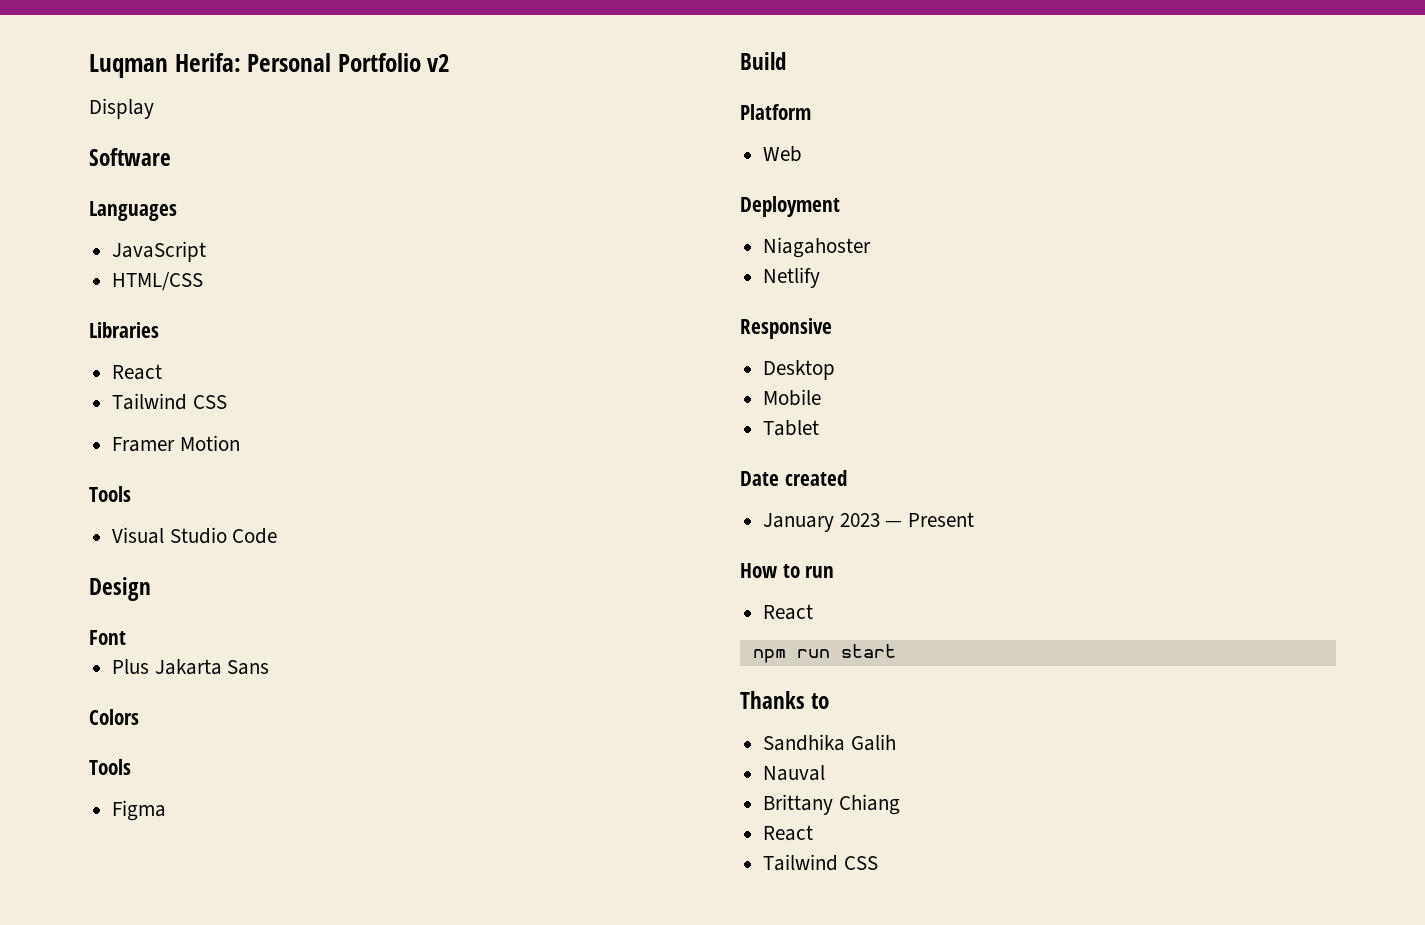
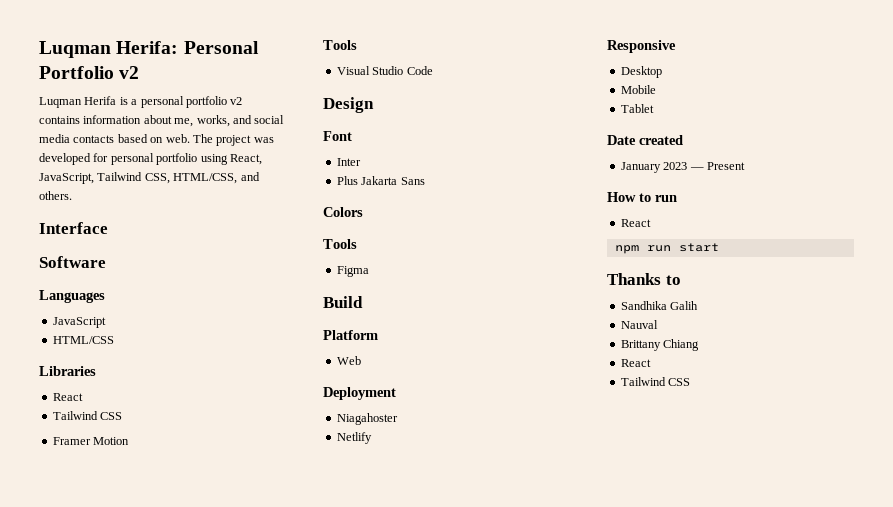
[89,98,154,119] Display -> [39,96,243,108] [39,115,285,127] [39,134,274,146] [39,153,262,165] [39,172,260,184] [39,191,72,200] [39,222,108,234] Luqman Herifa is a personal portfolio v2 contains information about me, works, and social media contacts based on web. The project was developed for personal portfolio using React, JavaScript, Tailwind CSS, HTML/CSS, and others. // Interface
(126, 637) none -> [336,158,361,166] // Inter

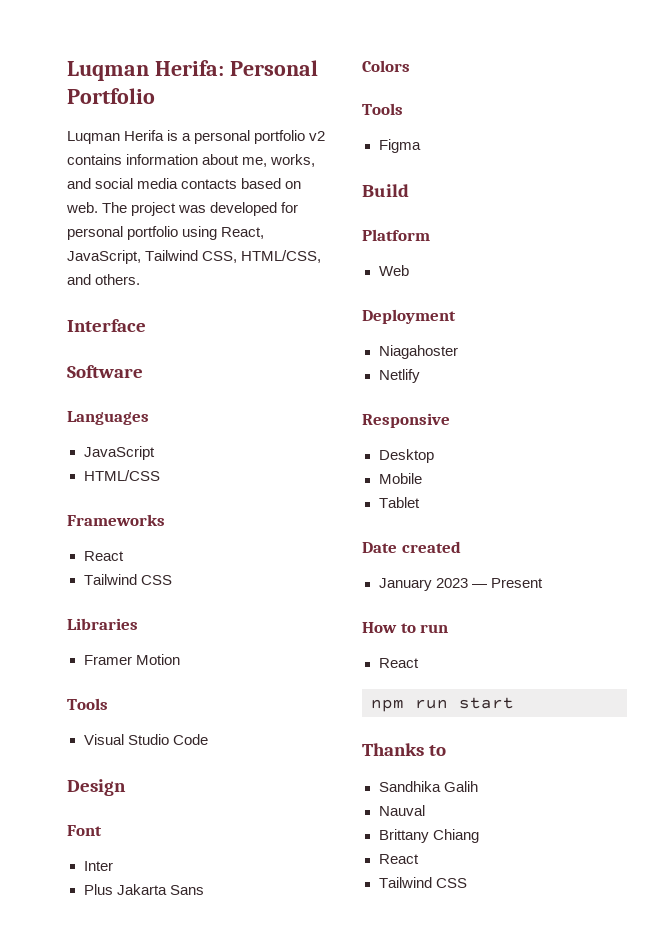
[119,66,140,79] v2 -> (155, 96) none
[39,366,96,376] [52,393,83,401] [52,411,123,420] Libraries // React // Tailwind CSS -> [67,514,165,526] [83,551,124,561] [83,574,172,585] [67,618,138,630] Frameworks // React // Tailwind CSS // Libraries

